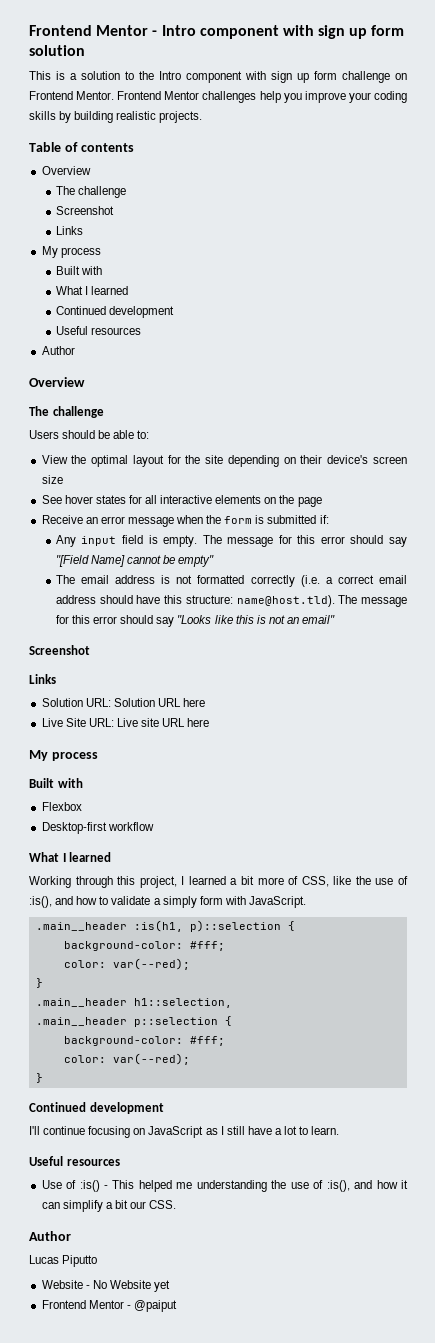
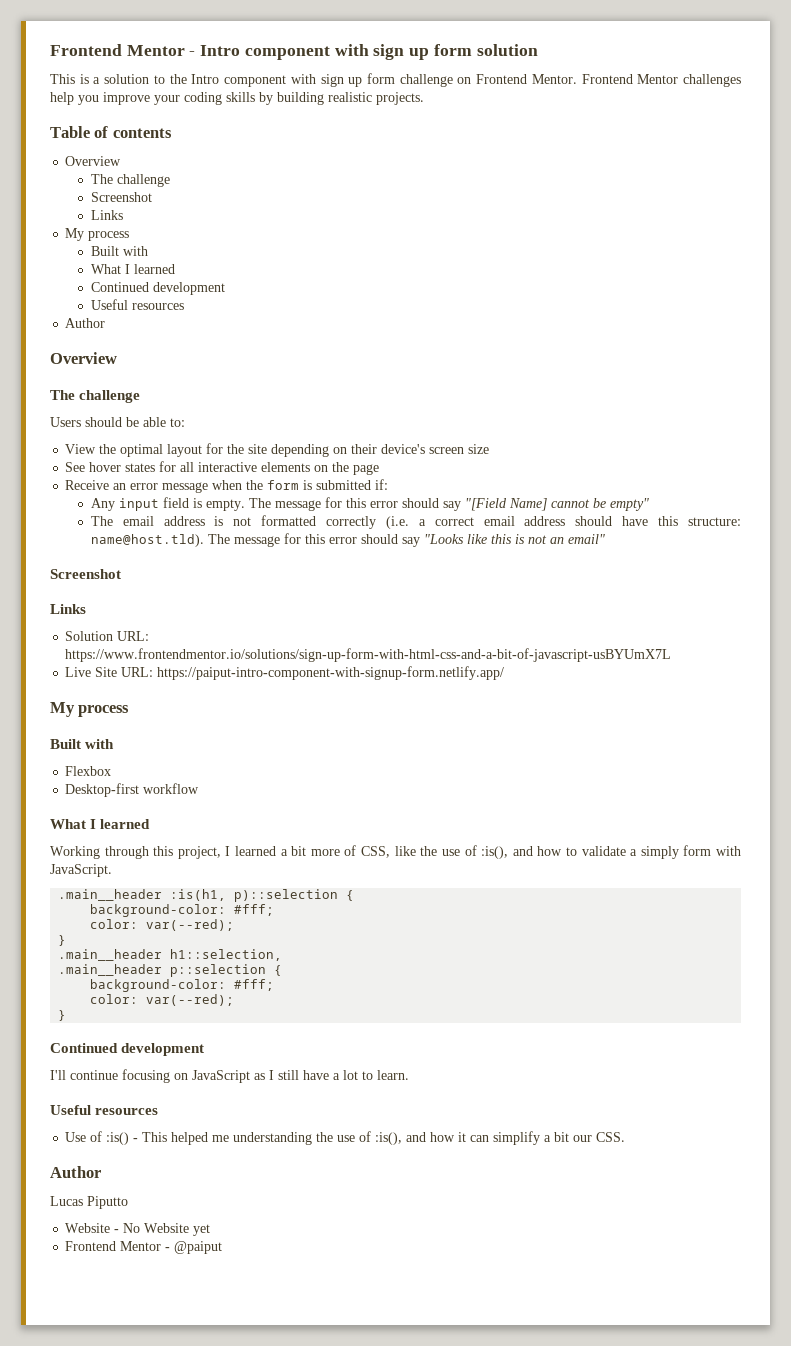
[113,698,206,707] Solution URL here -> [65,648,672,662] https://www.frontendmentor.io/solutions/sign-up-form-with-html-css-and-a-bit-of-javascript-usBYUmX7L
[116,718,210,727] Live site URL here -> [157,666,505,680] https://paiput-intro-component-with-signup-form.netlify.app/

